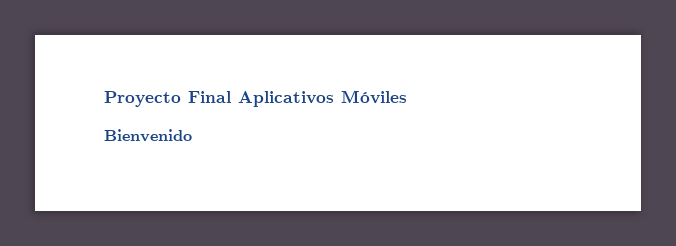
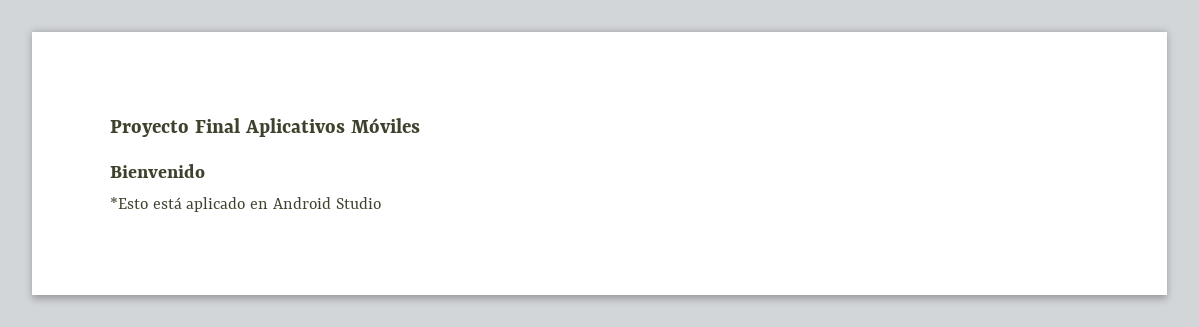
(192, 135) none -> [110,197,381,212] // *Esto está aplicado en Android Studio

